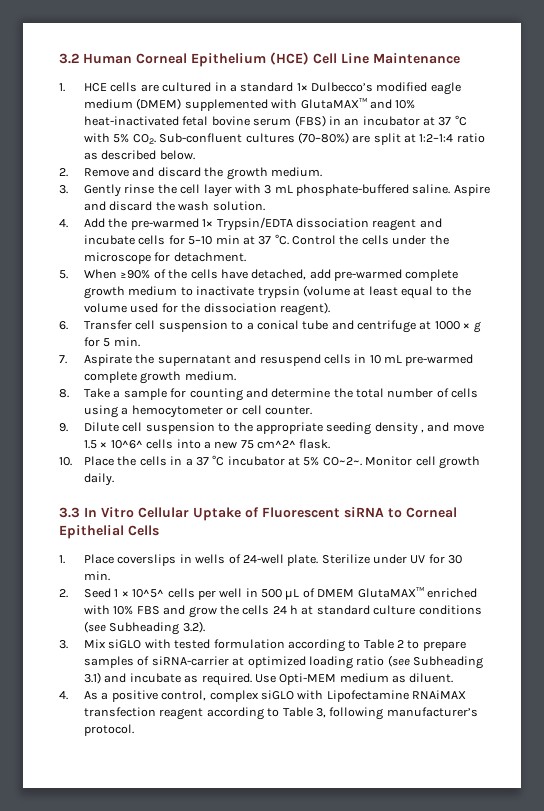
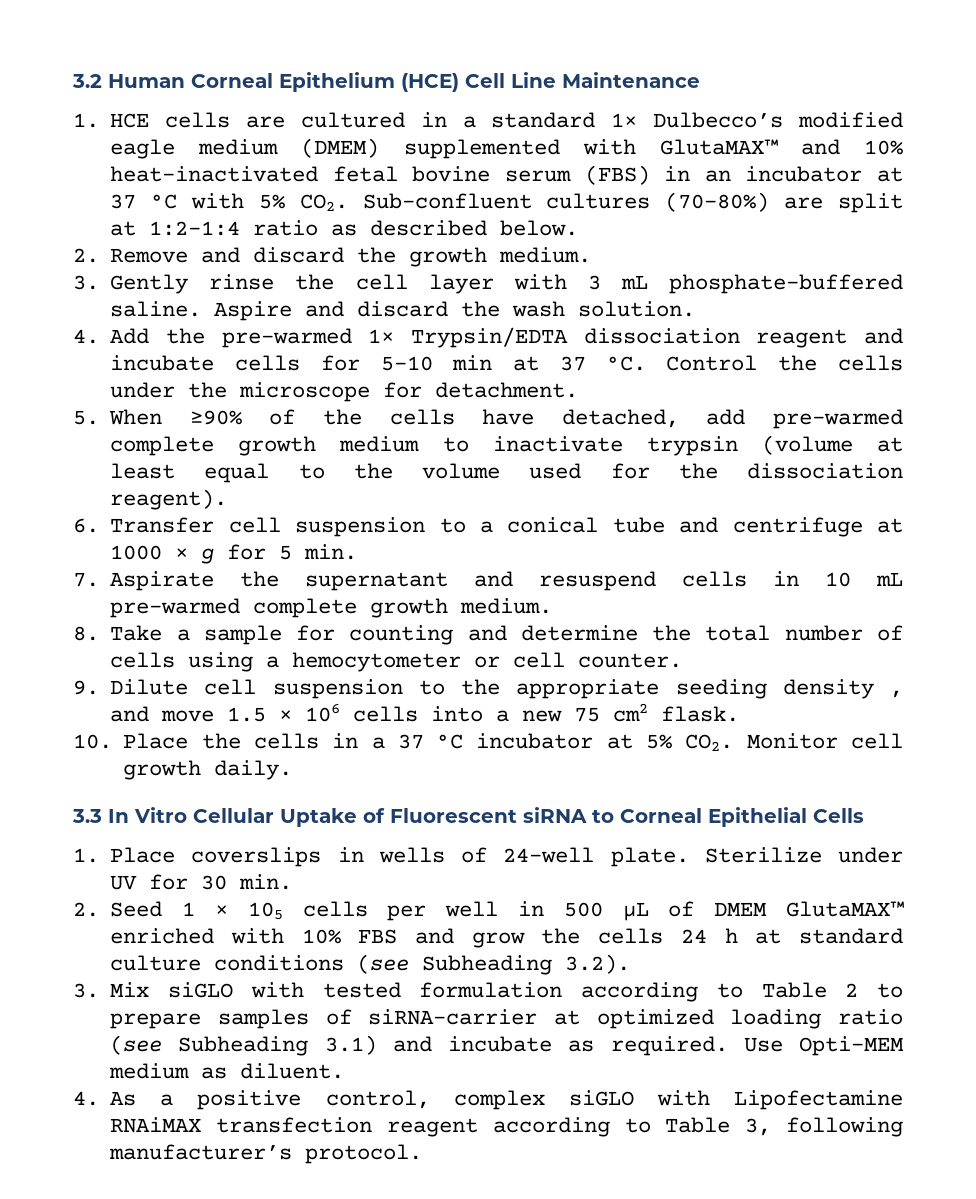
[110,440,143,449] 10^6^ -> [305,703,341,722] 106
[256,440,296,449] cm^2^ -> [613,703,649,722] cm2
[322,457,362,466] CO~2~. -> [685,734,734,751] CO2.
[132,589,165,598] 10^5^ -> [247,902,283,920] 105

